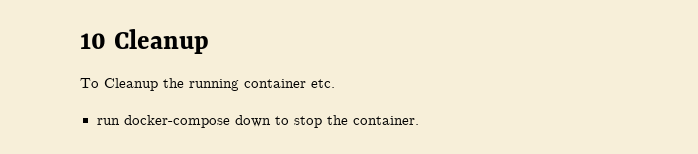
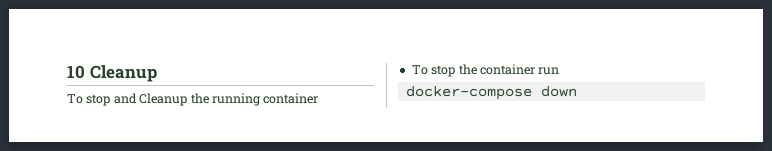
(99, 83) none -> [86,93,137,106] stop and
[311,79,335,88] etc. // -> [411,64,535,77] // To stop the container
(120, 121) none -> (560, 71) //
[274,115,419,128] to stop the container. -> (577, 91) none

